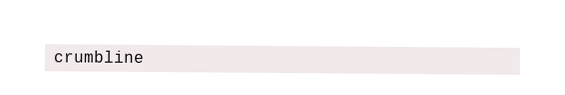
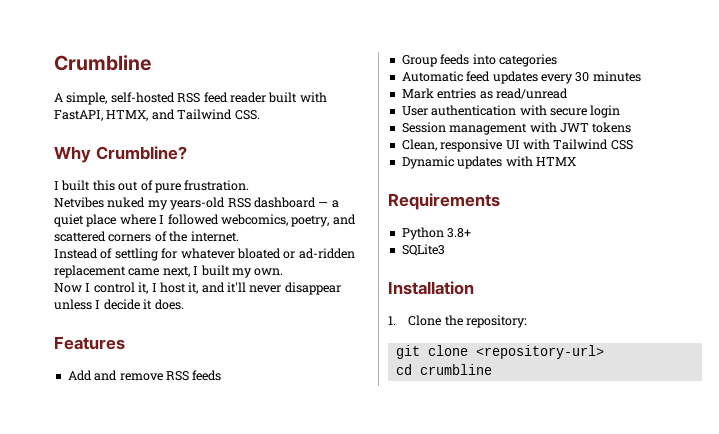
(52, 56) none -> [54,55,151,71] [54,92,327,105] [54,109,260,121] [54,146,187,163] [54,180,250,193] [54,197,339,210] [54,214,356,227] [54,231,239,242] [54,248,355,261] [54,265,284,278] [54,282,341,295] [54,299,184,310] [54,336,125,350] [67,370,222,381] [401,54,557,67] [401,71,641,84] [401,88,568,99] [401,105,621,118] [401,122,632,135] [401,139,633,152] [401,156,576,169] [388,193,500,210] [401,227,472,240] [401,244,445,256] [388,281,474,295] [388,315,528,328] [395,345,604,359] [395,364,412,375] Crumbline // A simple, self-hosted RSS feed reader built with FastAPI, HTMX, and Tailwind CSS. // Why Crumbline? // I built this out of pure frustration. // Netvibes nuked my years-old RSS dashboard — a quiet place where I followed webcomics, poetry, and scattered corners of the internet. // Instead of settling for whatever bloated or ad-ridden replacement came next, I built my own. // Now I control it, I host it, and it'll never disappear unless I decide it does. // Features // Add and remove RSS feeds // Group feeds into categories // Automatic feed updates every 30 minutes // Mark entries as read/unread // User authentication with secure login // Session management with JWT tokens // Clean, responsive UI with Tailwind CSS // Dynamic updates with HTMX // Requirements // Python 3.8+ // SQLite3 // Installation // 1. Clone the repository: // git clone <repository-url> // cd

